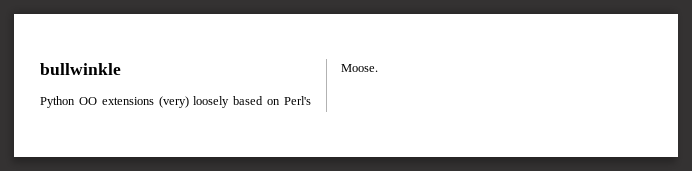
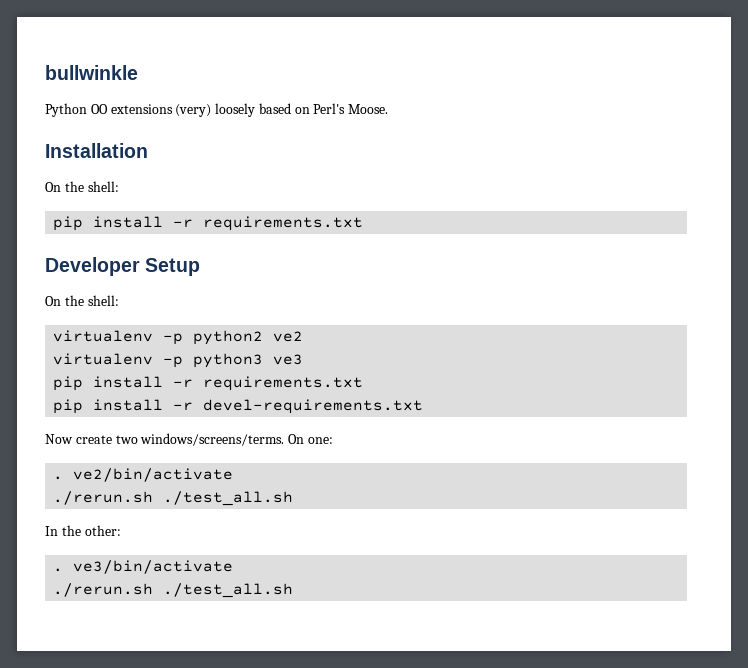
(378, 68) none -> [45,143,148,158] [45,181,119,192] [53,216,364,231] [45,257,201,276] [45,295,119,306] [53,330,304,345] [53,353,304,368] [53,376,364,391] [53,399,424,414] [45,433,333,446] [53,468,234,482] [53,491,294,506] [45,525,121,536] [53,560,234,574] [53,583,294,598] // Installation // On the shell: // pip install -r requirements.txt // Developer Setup // On the shell: // virtualenv -p python2 ve2 // virtualenv -p python3 ve3 // pip install -r requirements.txt // pip install -r devel-requirements.txt // Now create two windows/screens/terms. On one: // . ve2/bin/activate // ./rerun.sh ./test_all.sh // In the other: // . ve3/bin/activate // ./rerun.sh ./test_all.sh

